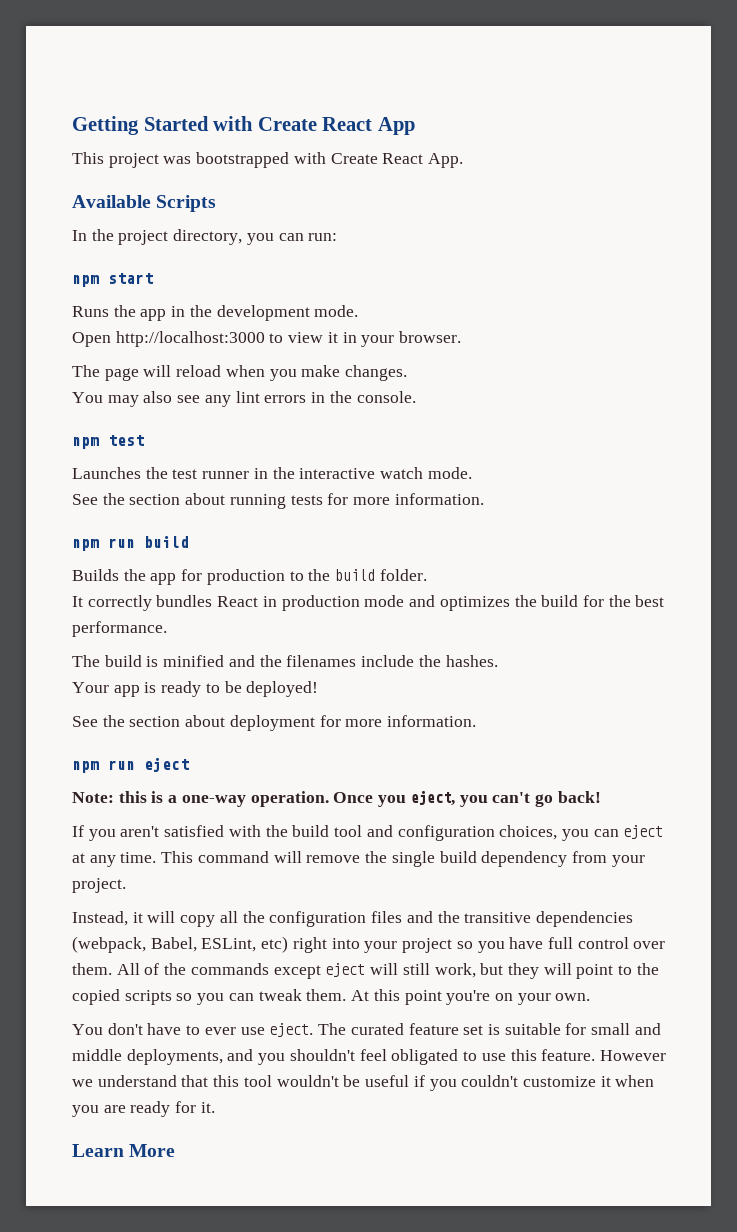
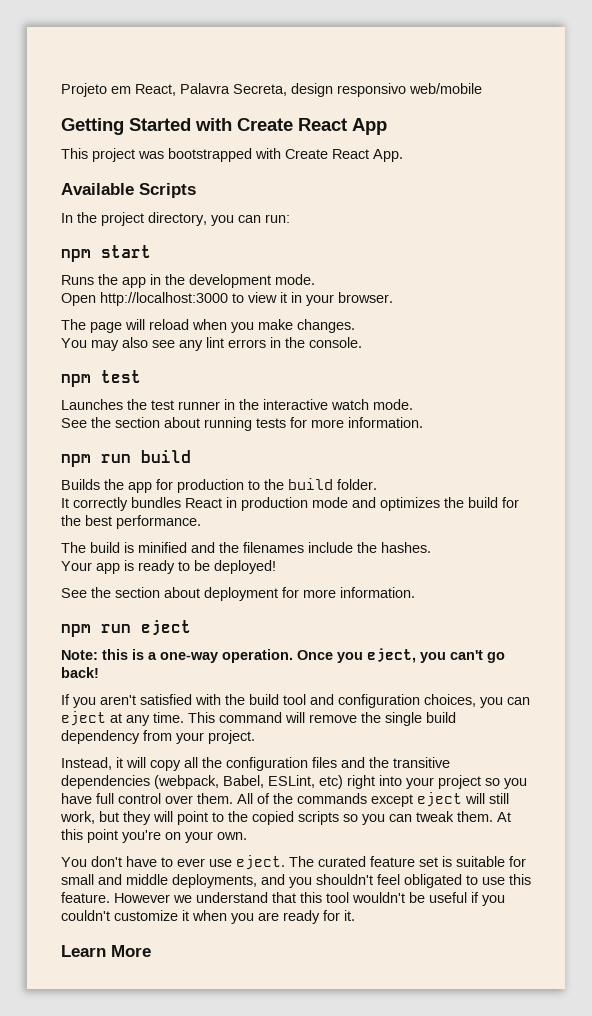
(72, 125) none -> [61,83,482,97] Projeto em React, Palavra Secreta, design responsivo web/mobile //

